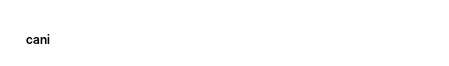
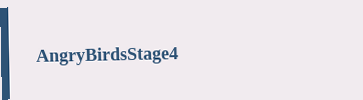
[26,34,50,44] cani -> [35,46,179,66] AngryBirdsStage4

